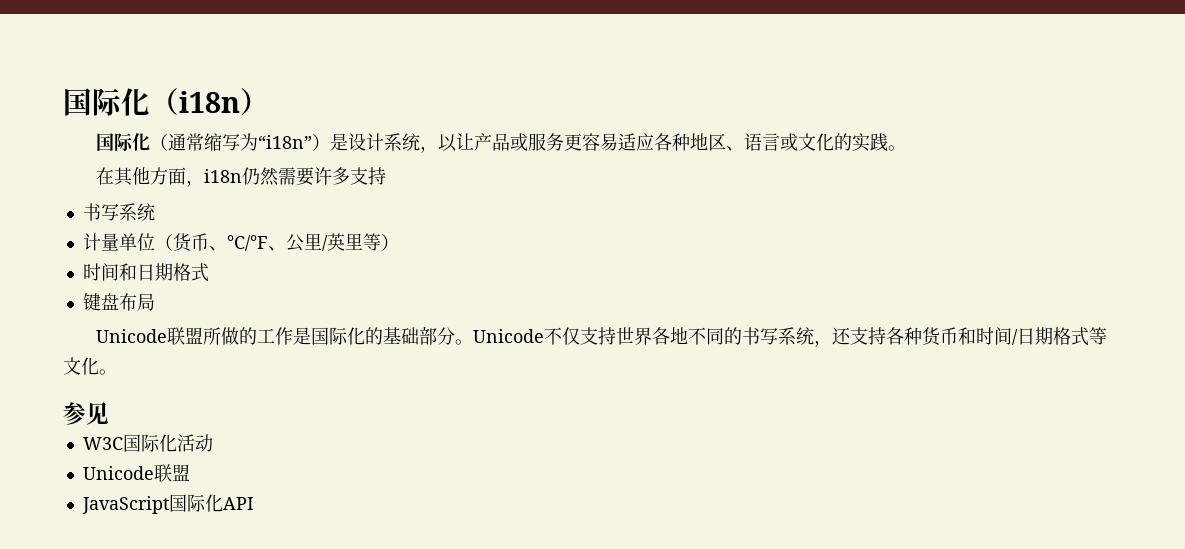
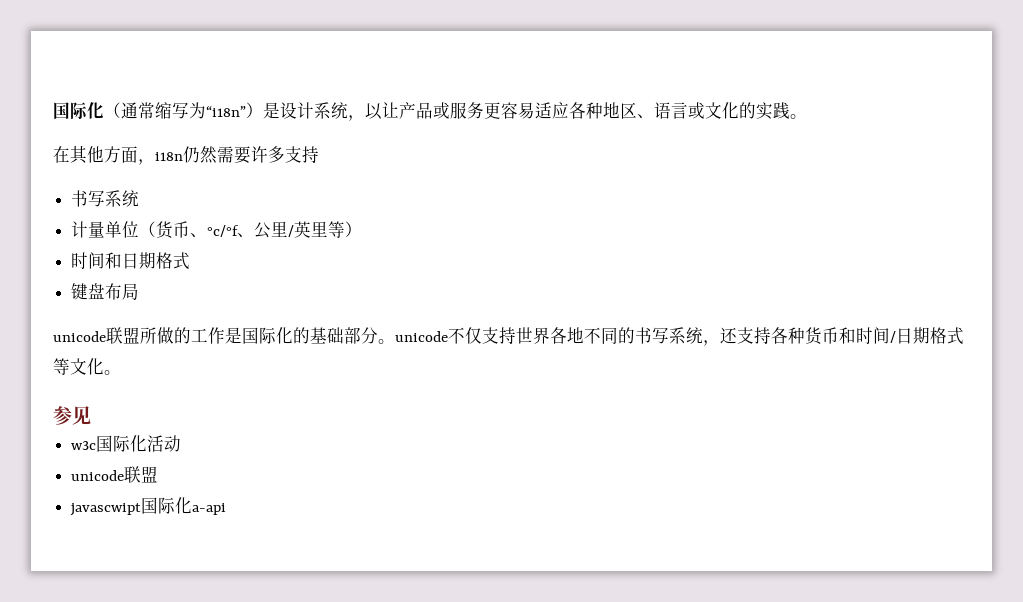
[63,88,269,116] [96,133,169,151] 国际化（i18n） // 国际化（ -> [53,102,121,119] 国际化（
[226,235,268,251] °C/°F -> [207,225,240,237] °c/°f
[96,329,168,343] Unicode -> [53,331,106,342] unicode
[473,329,545,343] Unicode -> [395,331,448,342] unicode
[82,437,123,450] W3C -> [71,441,97,450] w3c
[82,466,154,480] Unicode -> [71,470,125,481] unicode
[81,494,254,514] JavaScript国际化API -> [70,497,227,516] javascwipt国际化a-api

